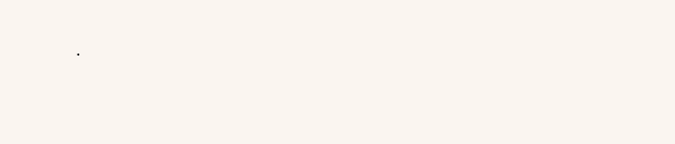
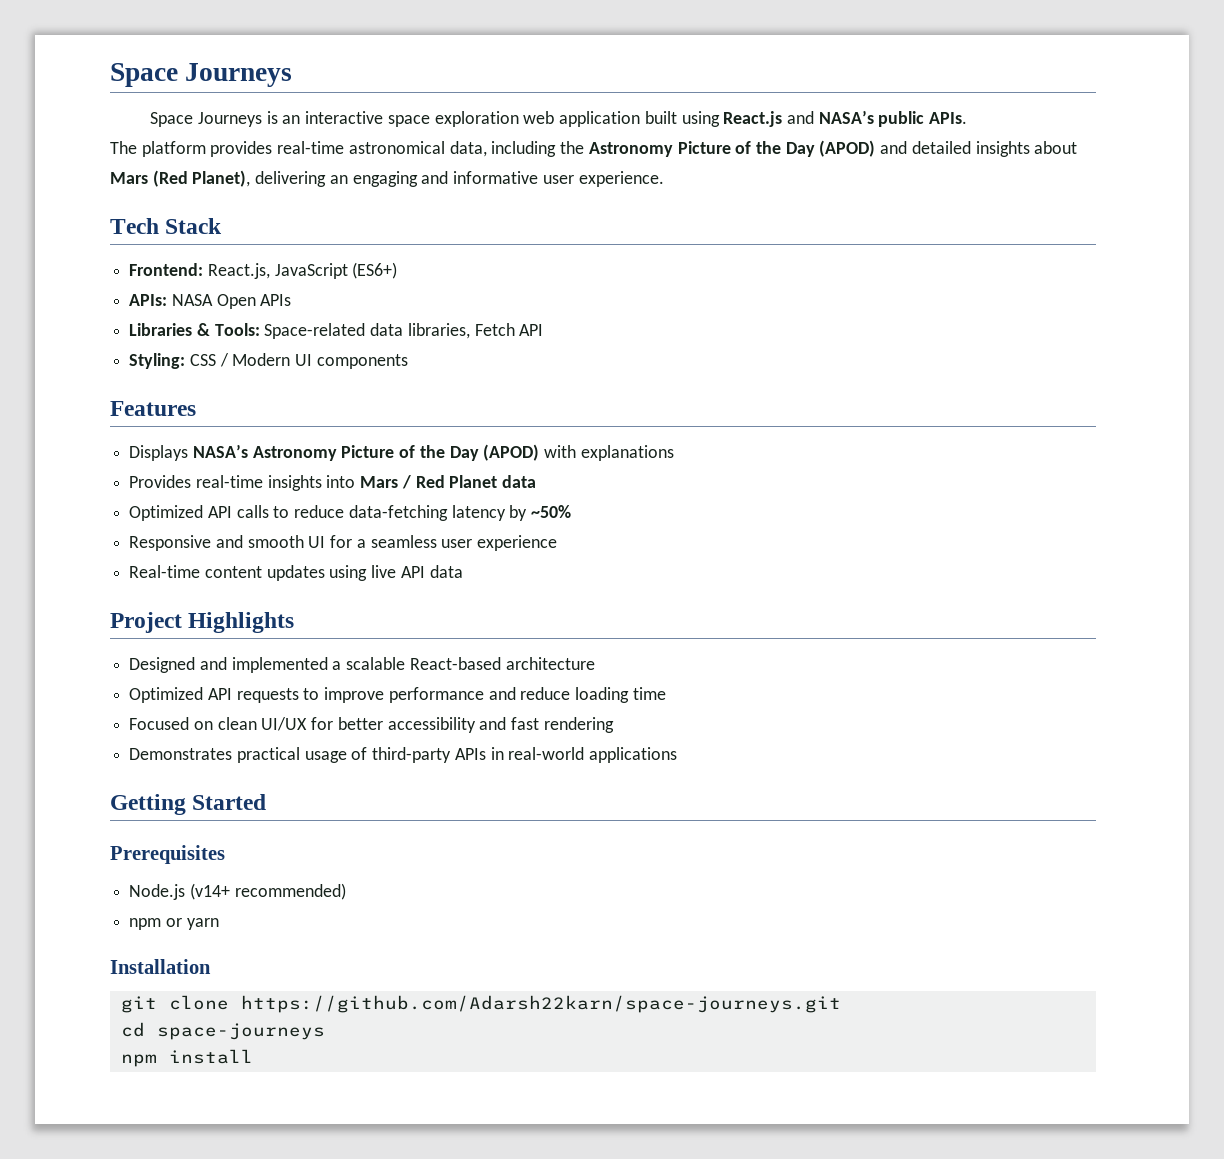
[75,52,81,56] . -> [110,63,293,87] [150,110,968,127] [110,140,1078,157] [110,170,664,187] [110,218,223,234] [129,262,398,279] [129,294,292,309] [129,323,544,339] [129,353,408,369] [110,401,196,416] [129,444,674,461] [129,475,537,491] [129,505,572,521] [129,535,558,551] [129,565,463,581] [110,612,295,633] [129,657,595,673] [129,687,666,703] [129,717,614,733] [129,747,678,763] [110,794,267,815] [110,845,225,864] [129,883,346,900] [129,918,219,930] [110,959,211,974] [120,995,841,1013] [120,1022,325,1040] [120,1049,253,1067] Space Journeys // Space Journeys is an interactive space exploration web application built using React.js and NASA’s public APIs. // The platform provides real-time astronomical data, including the Astronomy Picture of the Day (APOD) and detailed insights about Mars (Red Planet), delivering an engaging and informative user experience. // Tech Stack // Frontend: React.js, JavaScript (ES6+) // APIs: NASA Open APIs // Libraries & Tools: Space-related data libraries, Fetch API // Styling: CSS / Modern UI components // Features // Displays NASA’s Astronomy Picture of the Day (APOD) with explanations // Provides real-time insights into Mars / Red Planet data // Optimized API calls to reduce data-fetching latency by ~50% // Responsive and smooth UI for a seamless user experience // Real-time content updates using live API data // Project Highlights // Designed and implemented a scalable React-based architecture // Optimized API requests to improve performance and reduce loading time // Focused on clean UI/UX for better accessibility and fast rendering // Demonstrates practical usage of third-party APIs in real-world applications // Getting Started // Prerequisites // Node.js (v14+ recommended) // npm or yarn // Installation // git clone https://github.com/Adarsh22karn/space-journeys.git // cd space-journeys // npm install

